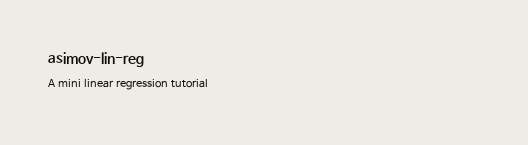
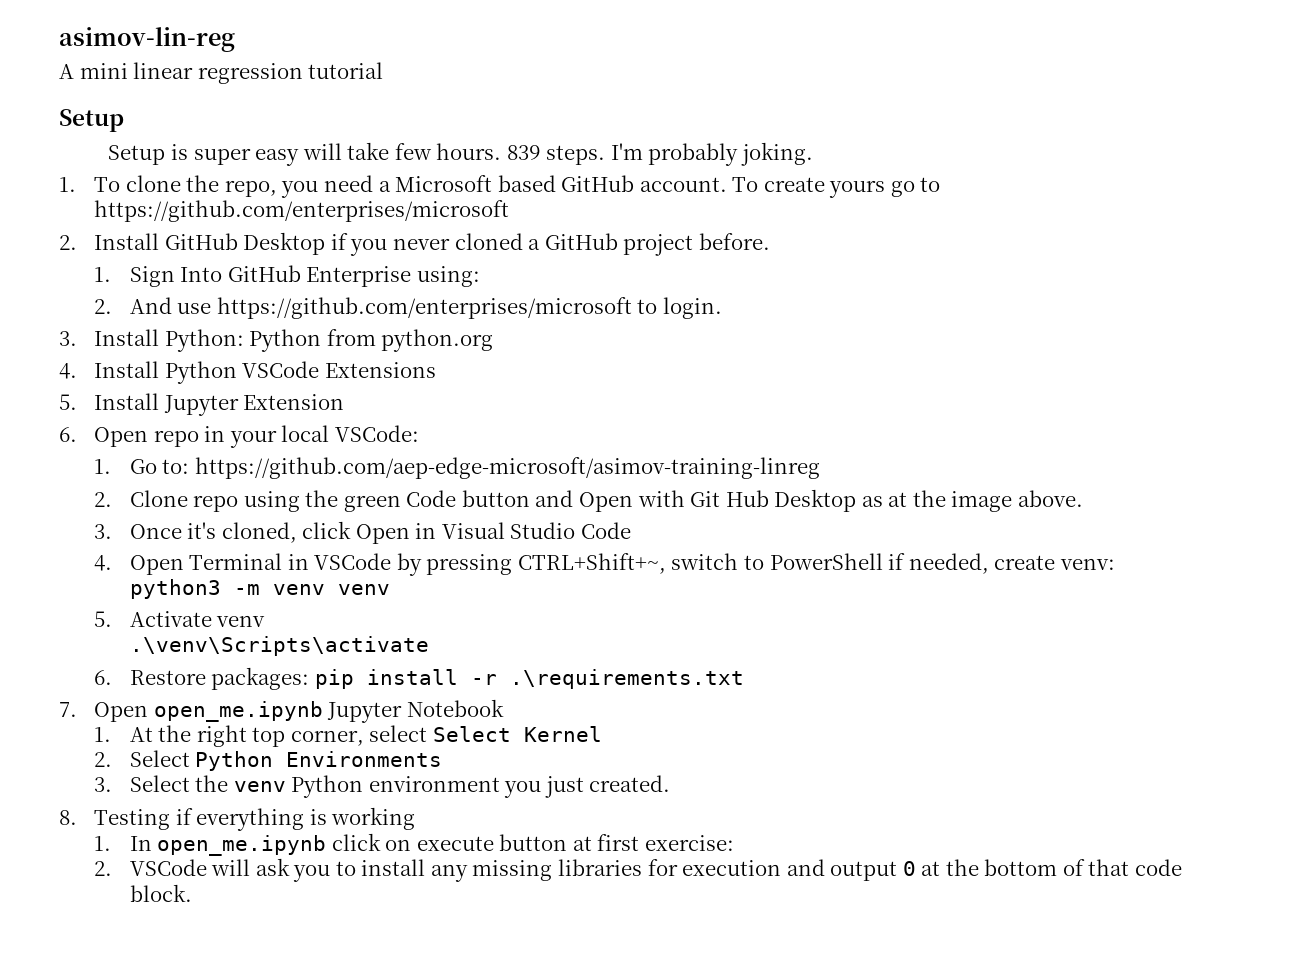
(208, 83) none -> [59,109,124,132] [108,142,813,166] [59,175,941,198] [94,200,510,222] [59,232,770,256] [94,265,480,287] [94,297,722,319] [59,329,494,352] [59,361,436,384] [59,393,345,416] [59,425,420,448] [94,457,820,479] [94,489,1083,512] [94,521,631,544] [94,553,1115,576] [129,579,390,599] [94,611,266,627] [129,636,429,656] [94,667,744,690] [59,699,504,723] [94,725,602,747] [94,750,443,771] [94,775,671,798] [59,807,416,831] [94,833,734,856] [94,858,1182,882] [129,884,192,902] // Setup // Setup is super easy will take few hours. 839 steps. I'm probably joking. // 1. To clone the repo, you need a Microsoft based GitHub account. To create yours go to https://github.com/enterprises/microsoft // 2. Install GitHub Desktop if you never cloned a GitHub project before. // 1. Sign Into GitHub Enterprise using: // 2. And use https://github.com/enterprises/microsoft to login. // 3. Install Python: Python from python.org // 4. Install Python VSCode Extensions // 5. Install Jupyter Extension // 6. Open repo in your local VSCode: // 1. Go to: https://github.com/aep-edge-microsoft/asimov-training-linreg // 2. Clone repo using the green Code button and Open with Git Hub Desktop as at the image above. // 3. Once it's cloned, click Open in Visual Studio Code // 4. Open Terminal in VSCode by pressing CTRL+Shift+~, switch to PowerShell if needed, create venv: // python3 -m venv venv // 5. Activate venv // .\venv\Scripts\activate // 6. Restore packages: pip install -r .\requirements.txt // 7. Open open_me.ipynb Jupyter Notebook // 1. At the right top corner, select Select Kernel // 2. Select Python Environments // 3. Select the venv Python environment you just created. // 8. Testing if everything is working // 1. In open_me.ipynb click on execute button at first exercise: // 2. VSCode will ask you to install any missing libraries for execution and output 0 at the bottom of that code block.

